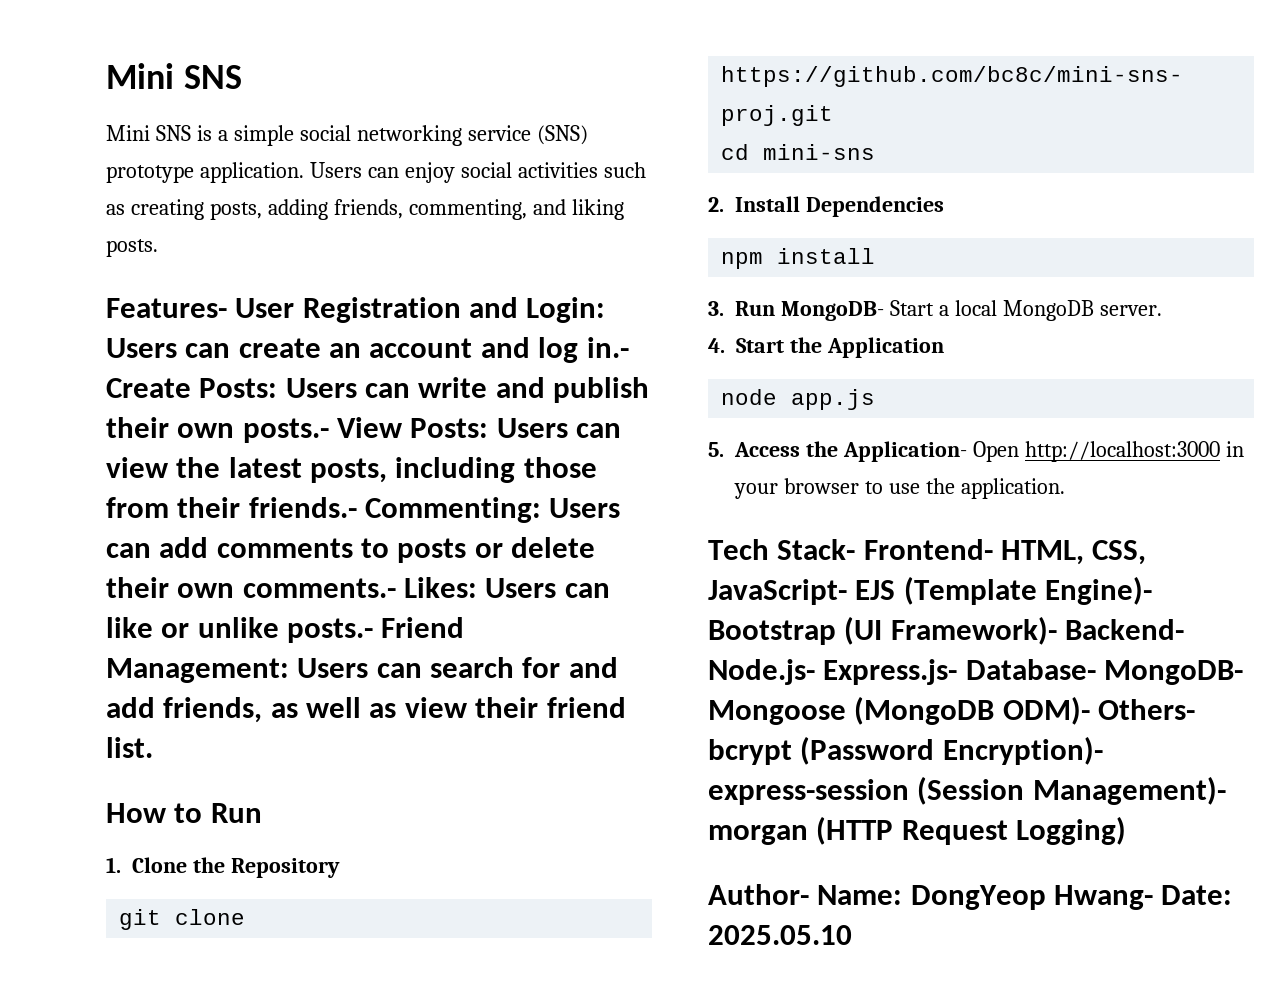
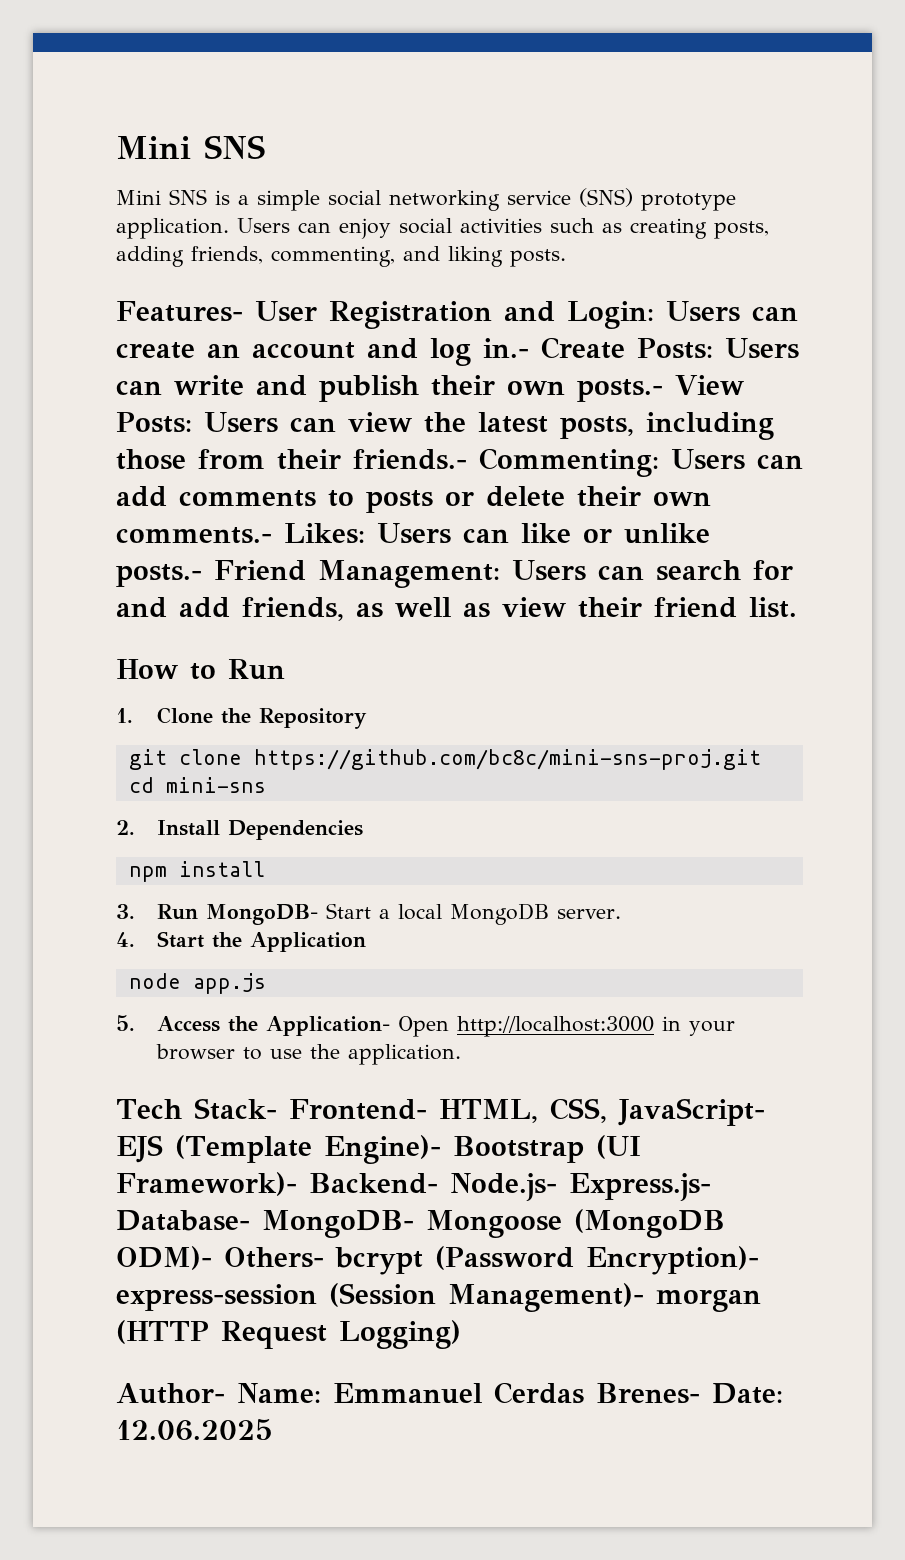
[910,885,1233,910] [708,925,852,945] DongYeop Hwang- Date: 2025.05.10 -> [332,1382,783,1404] [116,1419,273,1441] Emmanuel Cerdas Brenes- Date: 12.06.2025

